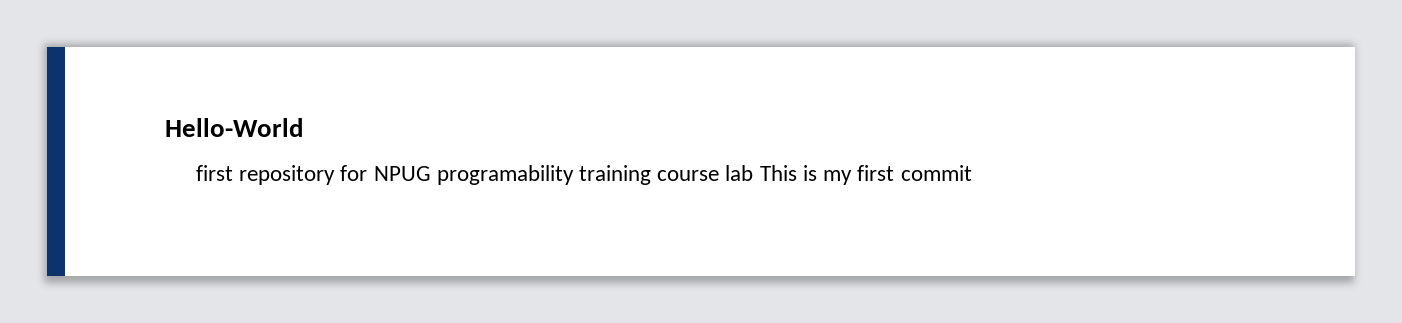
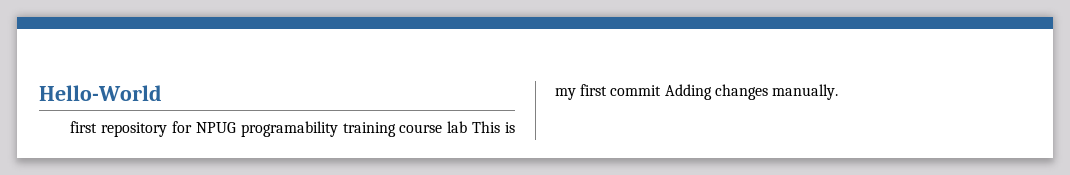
(972, 173) none -> [664,84,838,100] Adding changes manually.

